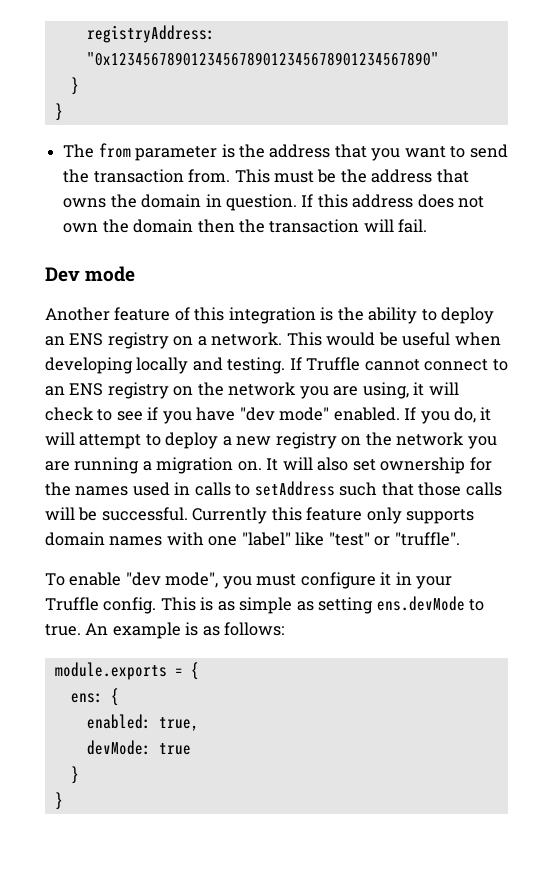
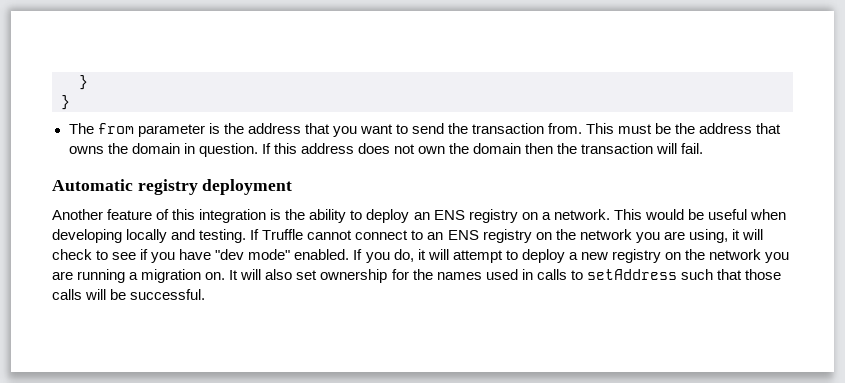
[86,25,215,43] [86,52,439,66] registryAddress: "0x1234567890123456789012345678901234567890" // -> (79, 82) none
[45,266,136,282] Dev mode -> [52,179,293,195] Automatic registry deployment
[192,507,475,524] [45,532,460,546] [45,572,453,589] [45,596,485,614] [45,622,285,639] [54,662,199,680] [70,688,119,706] [86,714,199,731] [86,740,191,755] [70,766,79,784] [54,792,63,810] Currently this feature only supports domain names with one "label" like "test" or "truffle". // To enable "dev mode", you must configure it in your Truffle config. This is as simple as setting ens.devMode to true. An example is as follows: // module.exports = { // ens: { // enabled: true, // devMode: true // } // } -> (206, 294) none

